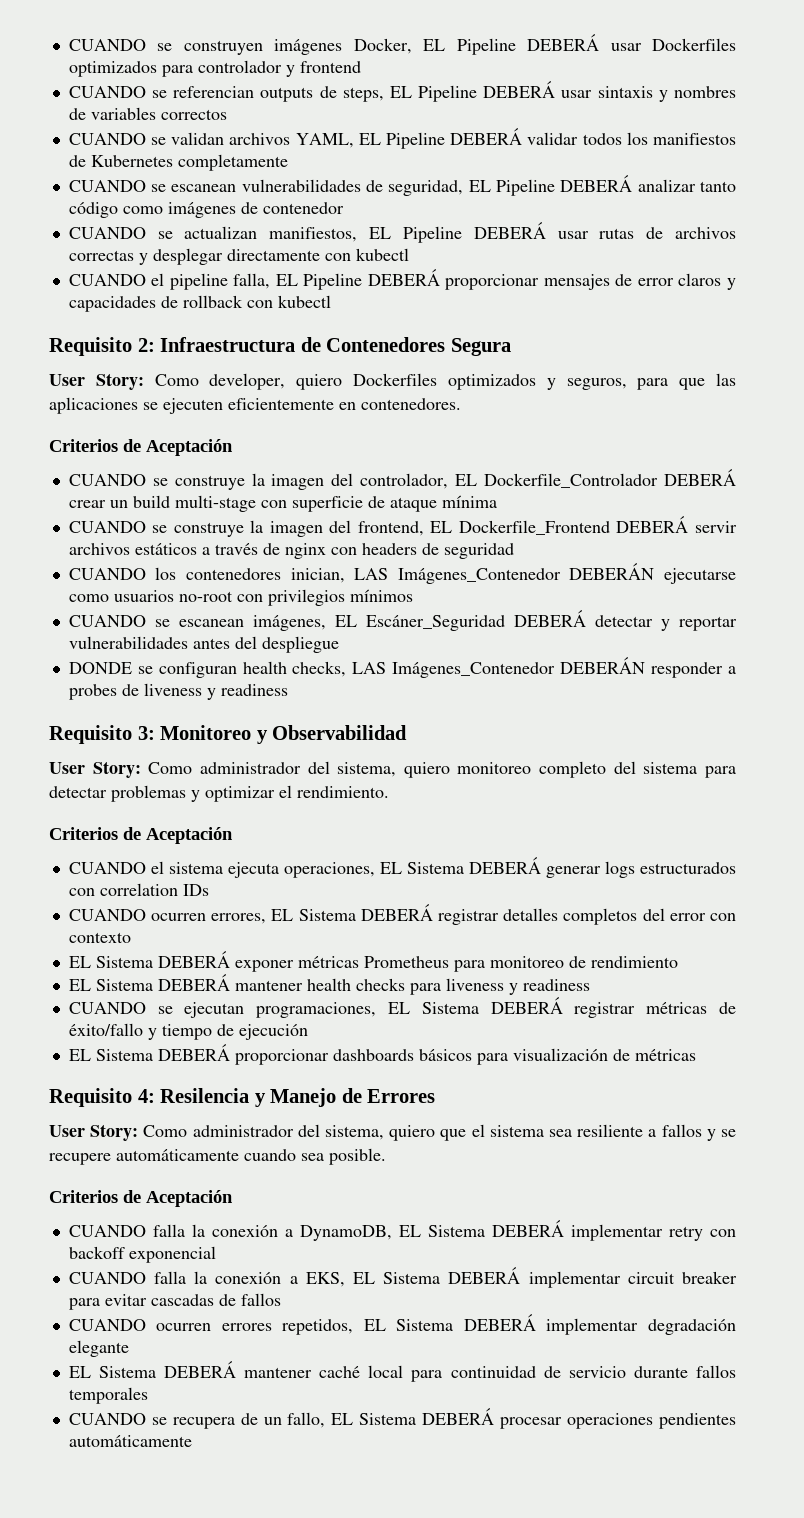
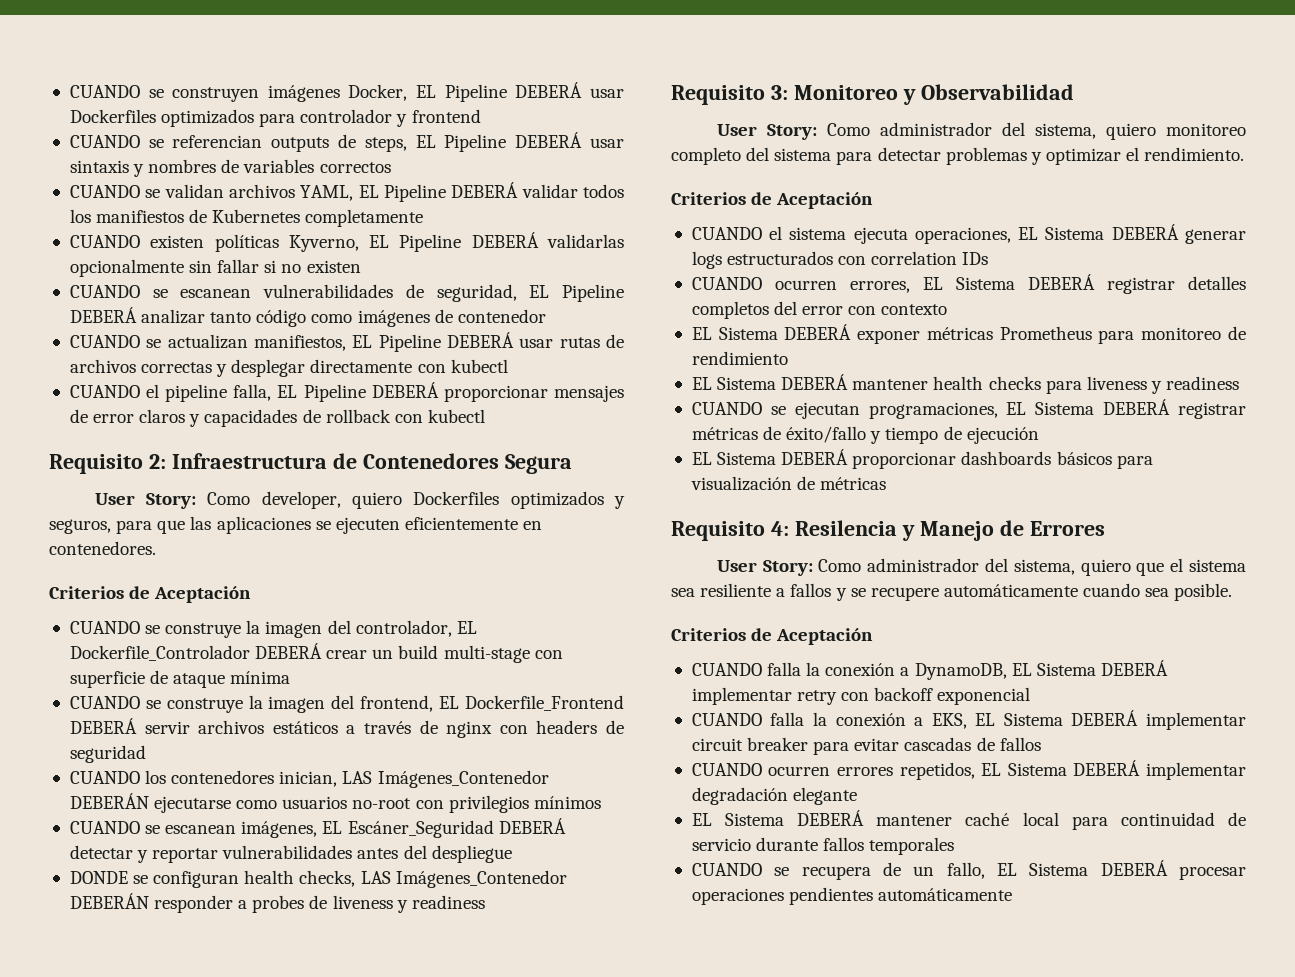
(288, 162) none -> [69,232,625,252] [69,259,361,277] // CUANDO existen políticas Kyverno, EL Pipeline DEBERÁ validarlas opcionalmente sin fallar si no existen

